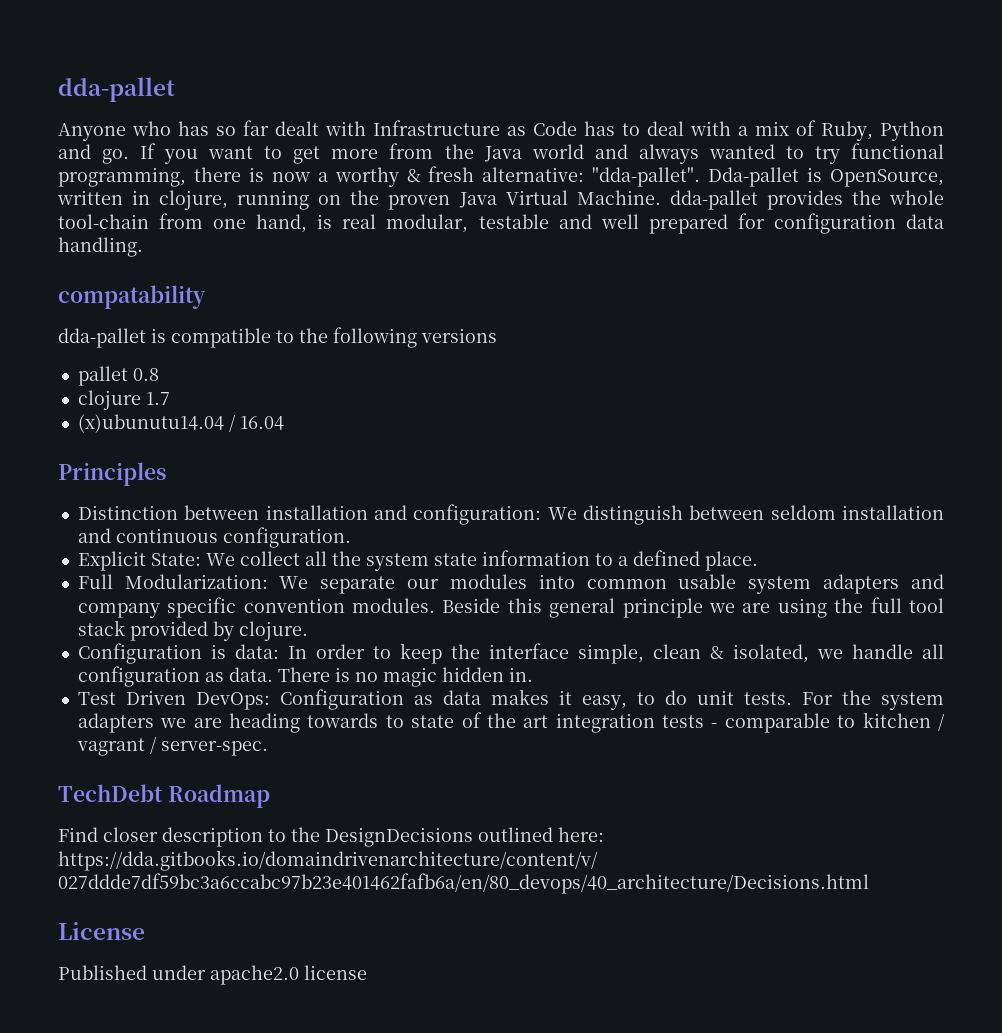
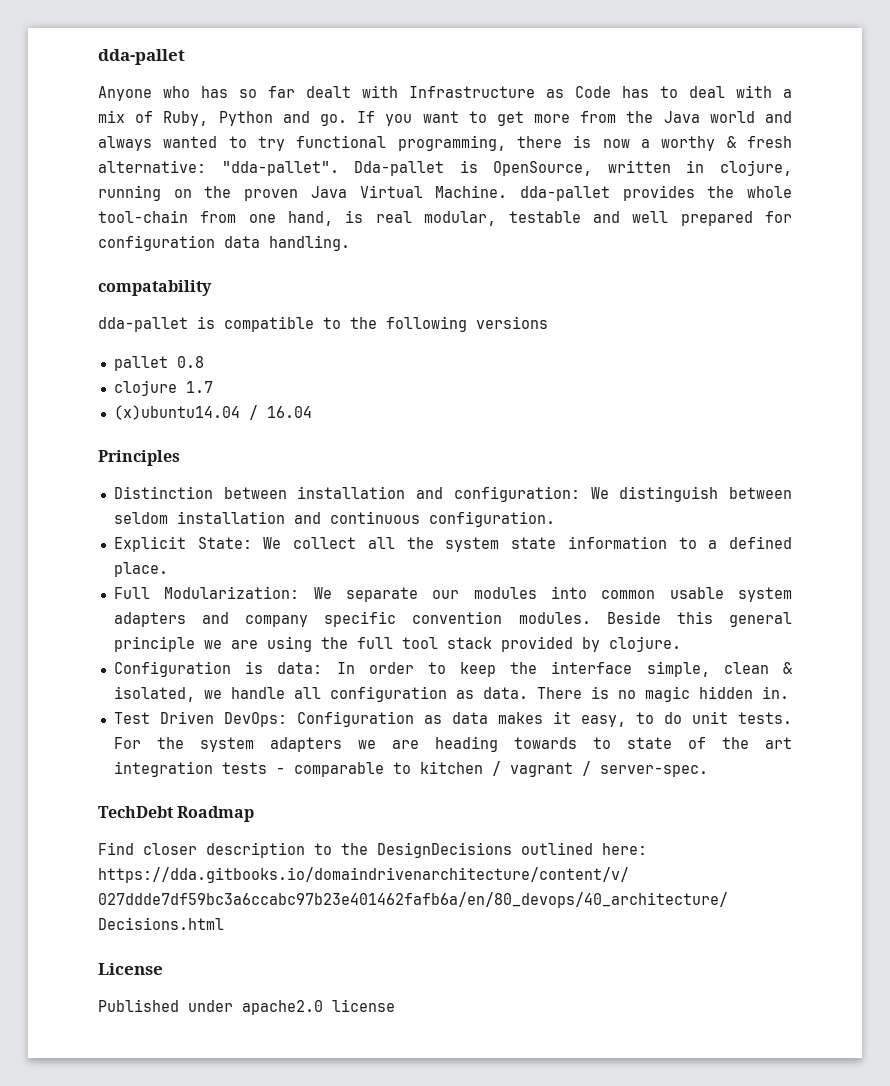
[77,414,224,433] (x)ubunutu14.04 -> [113,405,240,420] (x)ubuntu14.04

